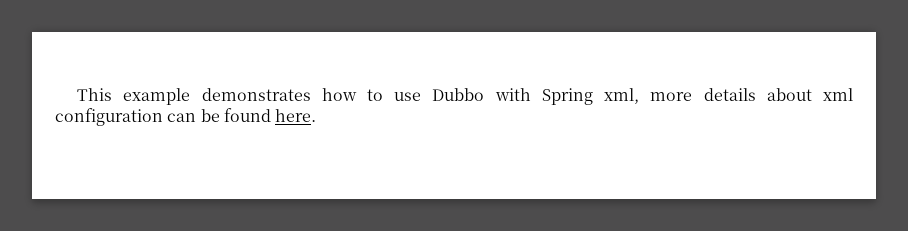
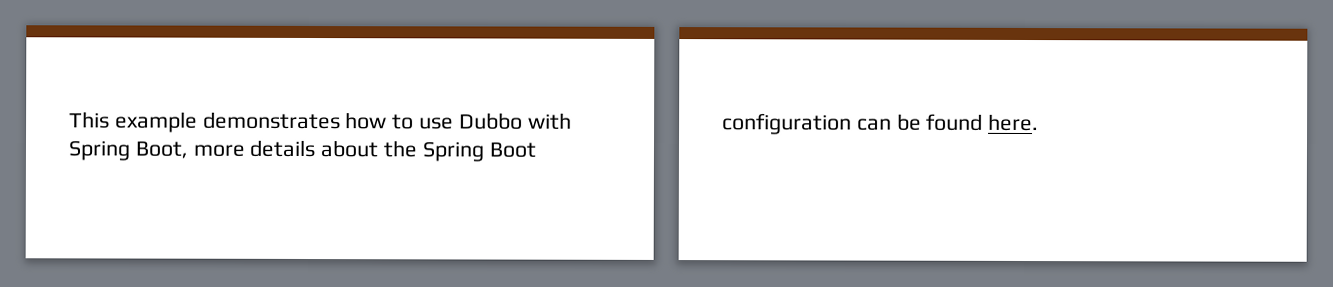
[604,88,640,104] xml, -> [134,141,189,159] Boot,
[823,88,853,101] xml -> [383,140,537,162] the Spring Boot

